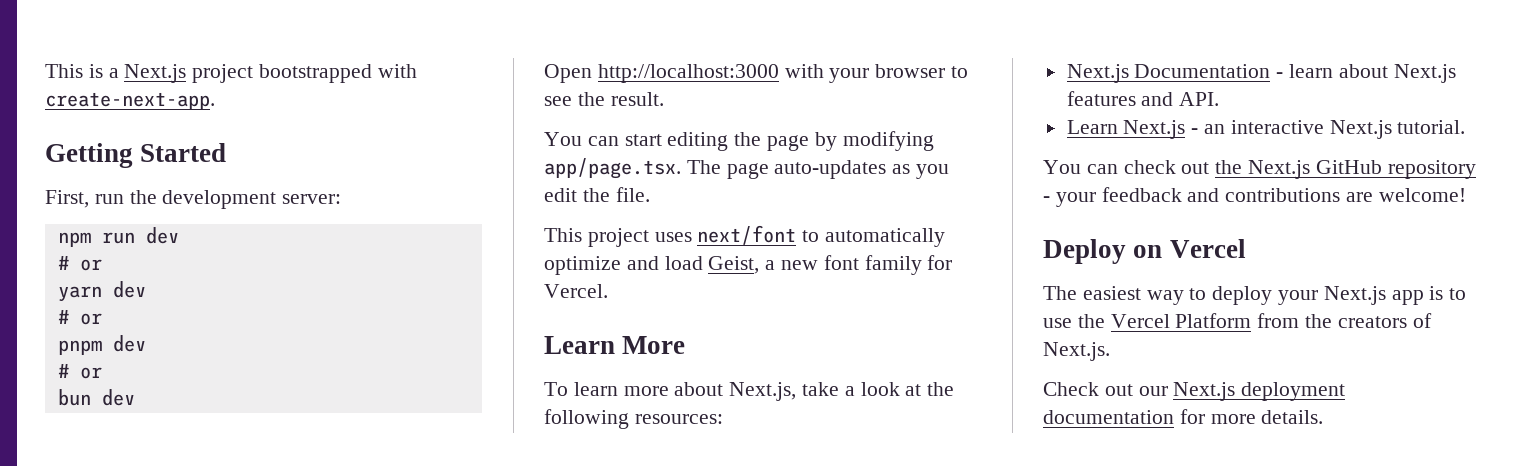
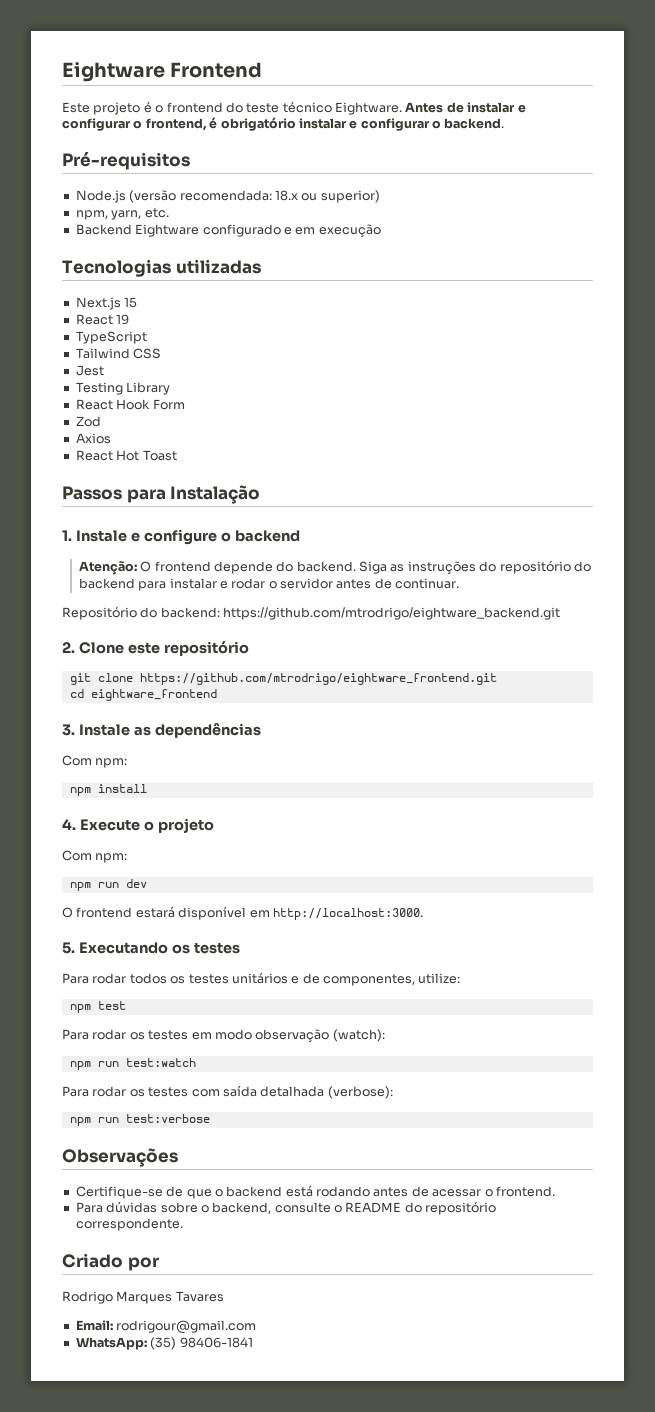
[45,64,417,83] [45,92,215,110] [45,143,227,168] [45,190,342,209] [57,227,179,247] [57,256,102,271] [57,281,146,302] [57,310,102,325] [57,335,146,355] [57,364,102,379] [57,389,135,406] [544,64,969,83] [544,92,664,106] [544,131,934,151] [544,158,950,179] [544,187,650,202] [544,225,946,247] [544,255,953,275] [544,284,608,298] [544,336,686,354] [544,382,955,401] [544,409,723,429] [1066,64,1456,83] [1066,91,1220,106] [1066,120,1466,139] [1043,160,1476,179] [1043,187,1466,207] [1043,239,1246,264] [1043,286,1467,305] [1043,313,1432,328] [1043,342,1110,361] [1043,382,1346,401] [1043,409,1324,424] This is a Next.js project bootstrapped with create-next-app. // Getting Started // First, run the development server: // npm run dev // # or // yarn dev // # or // pnpm dev // # or // bun dev // Open http://localhost:3000 with your browser to see the result. // You can start editing the page by modifying app/page.tsx. The page auto-updates as you edit the file. // This project uses next/font to automatically optimize and load Geist, a new font family for Vercel. // Learn More // To learn more about Next.js, take a look at the following resources: // Next.js Documentation - learn about Next.js features and API. // Learn Next.js - an interactive Next.js tutorial. // You can check out the Next.js GitHub repository - your feedback and contributions are welcome! // Deploy on Vercel // The easiest way to deploy your Next.js app is to use the Vercel Platform from the creators of Next.js. // Check out our Next.js deployment documentation for more details. -> [62,62,263,82] [62,101,526,115] [62,117,505,131] [62,152,190,170] [75,190,380,203] [75,208,169,220] [75,224,381,238] [62,259,261,277] [75,297,138,310] [75,314,130,325] [75,331,147,344] [75,348,162,359] [75,365,104,376] [75,382,171,395] [75,399,185,410] [75,416,101,427] [75,433,111,444] [75,450,177,461] [62,485,261,504] [62,529,300,545] [78,560,591,575] [78,578,460,591] [62,606,561,620] [62,641,249,656] [69,673,497,685] [69,689,217,701] [62,723,261,738] [62,755,128,768] [69,784,147,796] [62,818,214,833] [62,850,128,863] [69,879,147,891] [62,906,423,920] [62,942,240,954] [62,972,461,986] [69,1001,126,1013] [62,1029,385,1043] [69,1058,196,1070] [62,1085,393,1099] [69,1114,210,1126] [62,1148,178,1167] [75,1185,555,1199] [75,1201,497,1215] [75,1218,183,1231] [62,1253,159,1271] [62,1291,224,1304] [75,1320,257,1334] [75,1337,253,1350] Eightware Frontend // Este projeto é o frontend do teste técnico Eightware. Antes de instalar e configurar o frontend, é obrigatório instalar e configurar o backend. // Pré-requisitos // Node.js (versão recomendada: 18.x ou superior) // npm, yarn, etc. // Backend Eightware configurado e em execução // Tecnologias utilizadas // Next.js 15 // React 19 // TypeScript // Tailwind CSS // Jest // Testing Library // React Hook Form // Zod // Axios // React Hot Toast // Passos para Instalação // 1. Instale e configure o backend // Atenção: O frontend depende do backend. Siga as instruções do repositório do backend para instalar e rodar o servidor antes de continuar. // Repositório do backend: https://github.com/mtrodrigo/eightware_backend.git // 2. Clone este repositório // git clone https://github.com/mtrodrigo/eightware_frontend.git // cd eightware_frontend // 3. Instale as dependências // Com npm: // npm install // 4. Execute o projeto // Com npm: // npm run dev // O frontend estará disponível em http://localhost:3000. // 5. Executando os testes // Para rodar todos os testes unitários e de componentes, utilize: // npm test // Para rodar os testes em modo observação (watch): // npm run test:watch // Para rodar os testes com saída detalhada (verbose): // npm run test:verbose // Observações // Certifique-se de que o backend está rodando antes de acessar o frontend. // Para dúvidas sobre o backend, consulte o README do repositório correspondente. // Criado por // Rodrigo Marques Tavares // Email: rodrigour@gmail.com // WhatsApp: (35) 98406-1841

